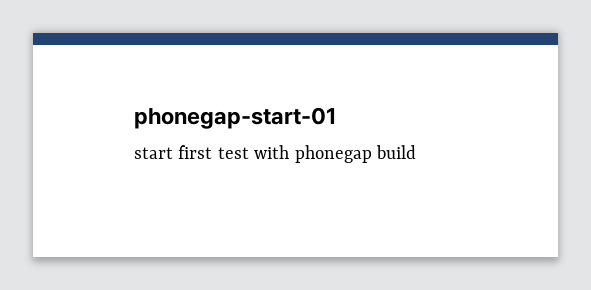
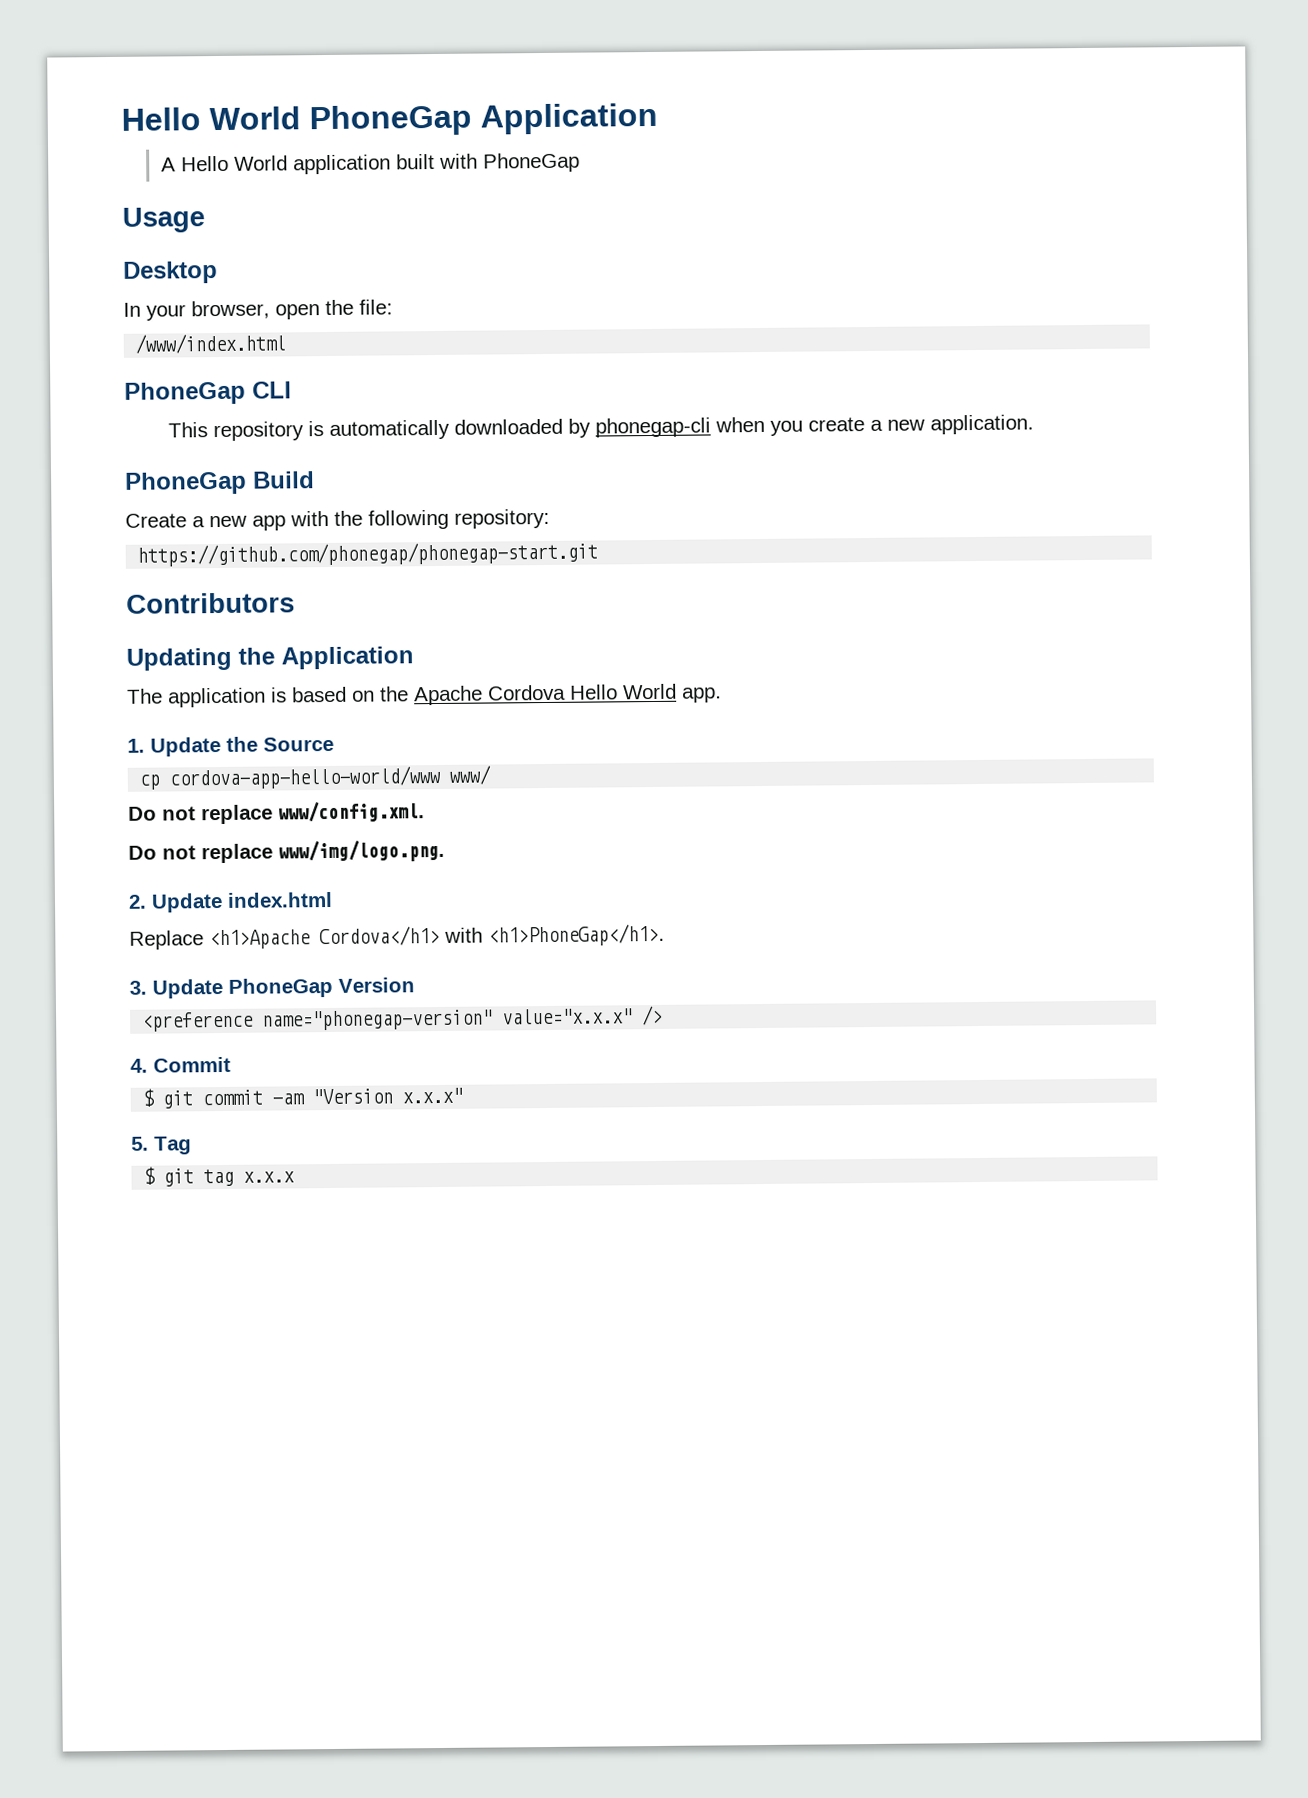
[134,107,337,129] [134,145,416,163] phonegap-start-01 // start first test with phonegap build -> [121,102,658,137] [160,152,580,175] [122,207,205,233] [123,261,218,284] [123,299,393,321] [135,333,287,354] [124,381,292,405] [167,414,1034,442] [125,471,315,495] [125,508,550,531] [137,541,599,567] [126,592,295,614] [126,646,414,671] [127,683,722,708] [127,736,334,757] [139,765,492,790] [128,801,425,825] [128,839,445,864] [128,891,333,913] [129,923,665,950] [129,977,415,999] [142,1005,664,1032] [130,1056,231,1073] [142,1087,464,1109] [131,1136,192,1155] [143,1166,296,1187] Hello World PhoneGap Application // A Hello World application built with PhoneGap // Usage // Desktop // In your browser, open the file: // /www/index.html // PhoneGap CLI // This repository is automatically downloaded by phonegap-cli when you create a new application. // PhoneGap Build // Create a new app with the following repository: // https://github.com/phonegap/phonegap-start.git // Contributors // Updating the Application // The application is based on the Apache Cordova Hello World app. // 1. Update the Source // cp cordova-app-hello-world/www www/ // Do not replace www/config.xml. // Do not replace www/img/logo.png. // 2. Update index.html // Replace <h1>Apache Cordova</h1> with <h1>PhoneGap</h1>. // 3. Update PhoneGap Version // <preference name="phonegap-version" value="x.x.x" /> // 4. Commit // $ git commit -am "Version x.x.x" // 5. Tag // $ git tag x.x.x

